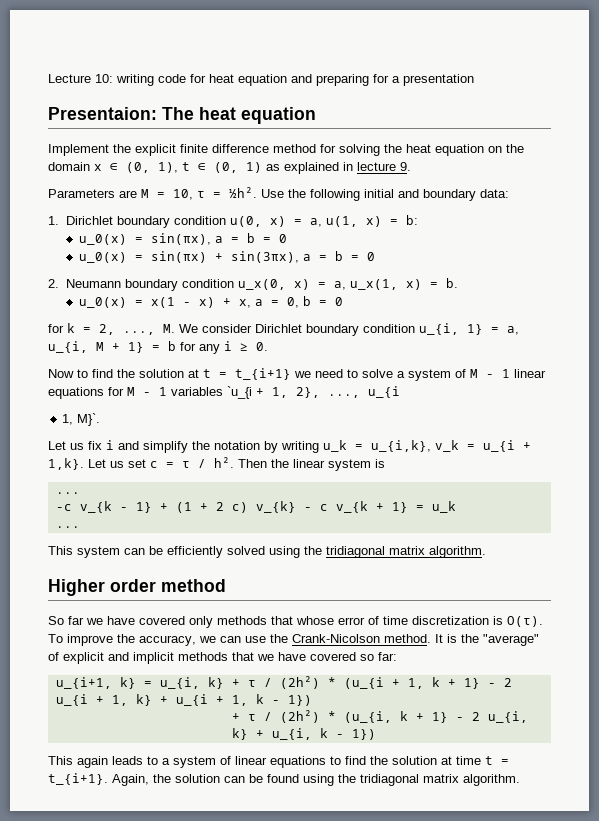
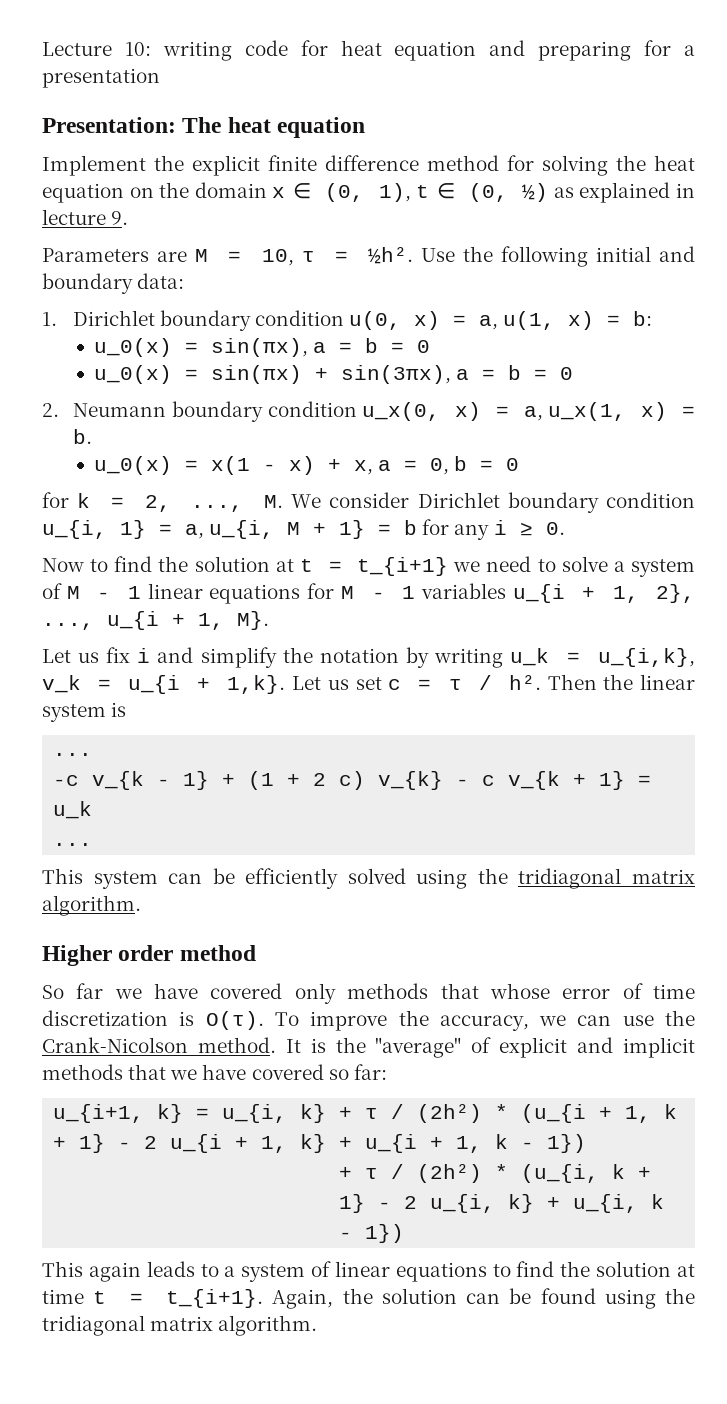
[48,107,157,120] Presentaion: -> [42,117,176,133] Presentation:
[246,162,262,173] 1) -> [522,183,549,202] ½)
[227,386,252,399] `u_{i -> [512,584,565,603] u_{i
[62,413,101,426] // 1, M}`. -> [172,611,269,630] + 1, M}.

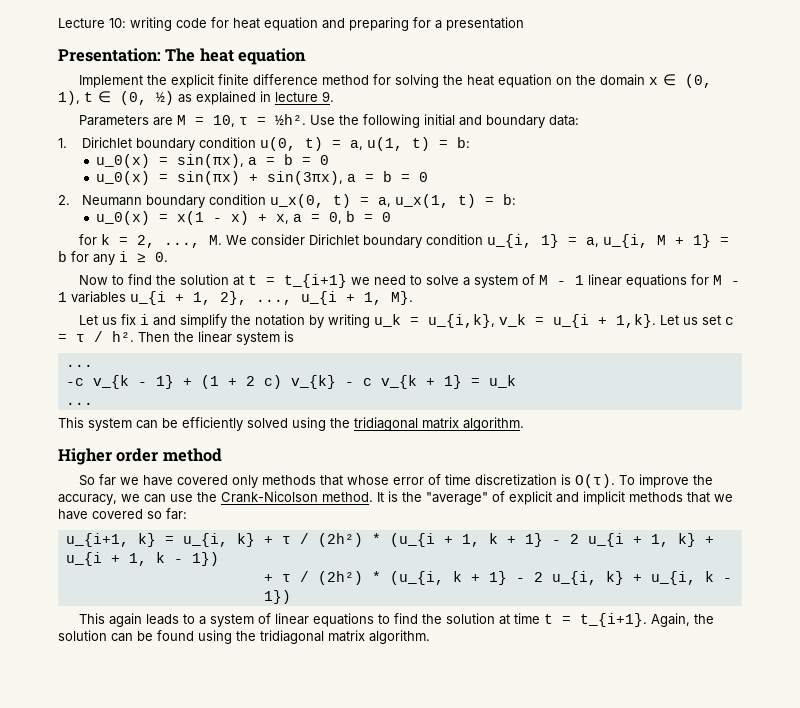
[414,311,441,330] x) -> [304,137,323,151] t)
[568,311,595,330] x) -> [411,137,430,151] t)
[455,402,482,421] x) -> [332,194,351,208] t)
[641,402,695,421] [72,429,92,444] x) = b. -> [457,194,516,208] t) = b:

